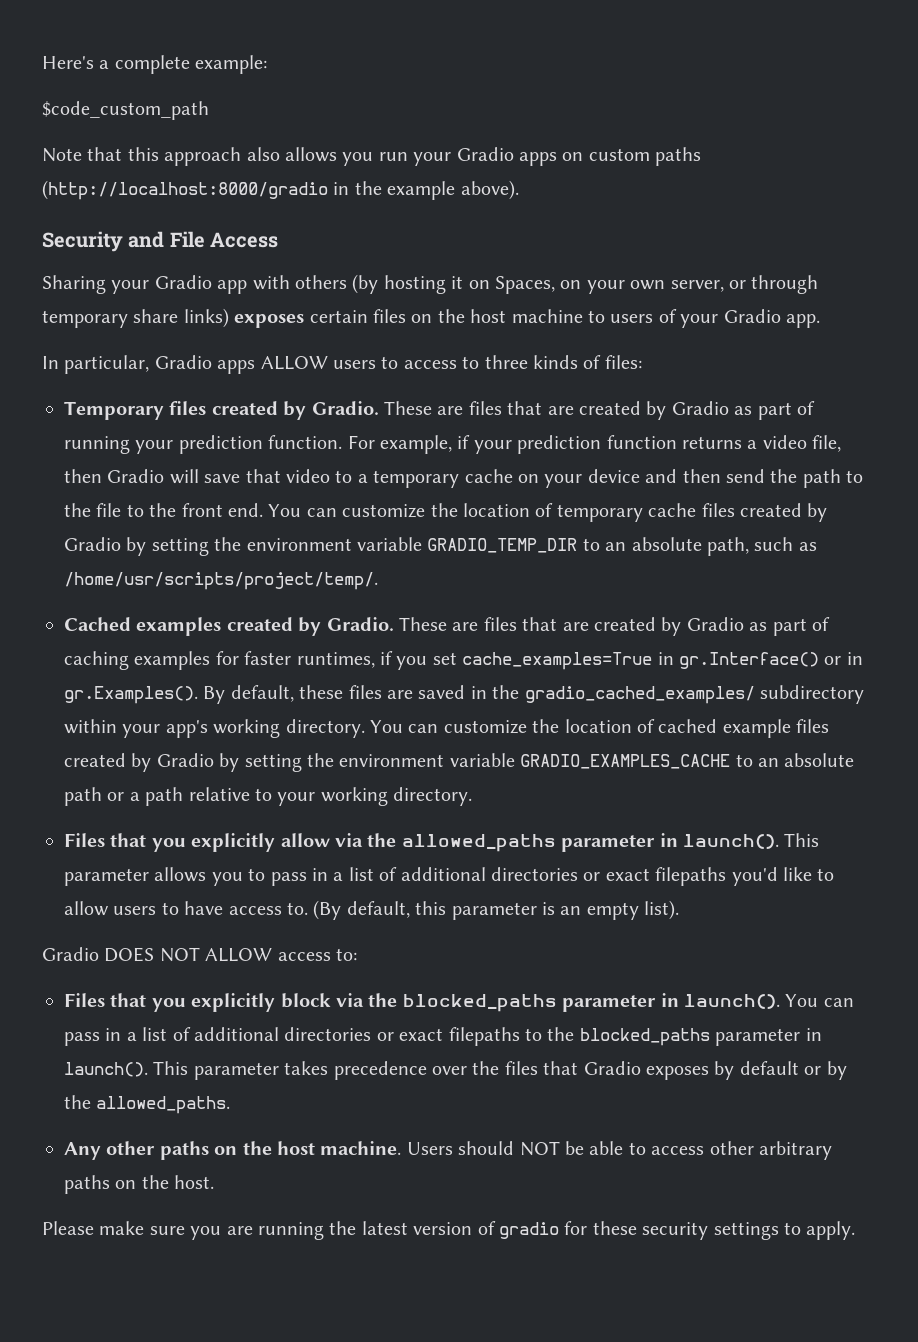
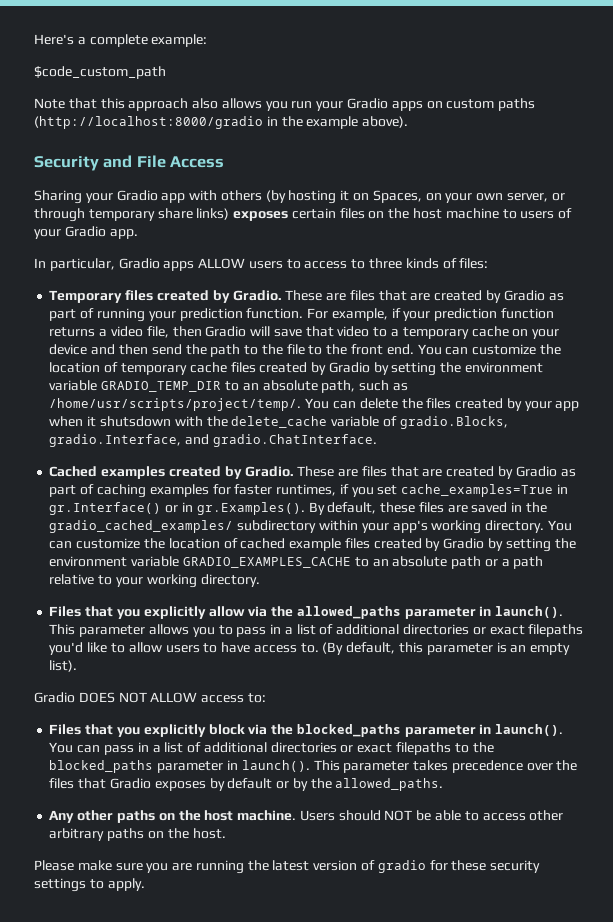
(378, 581) none -> [305,398,580,411] [49,416,508,429] [49,434,377,447] You can delete the files created by your app when it shutsdown with the delete_cache variable of gradio.Blocks, gradio.Interface, and gradio.ChatInterface.

